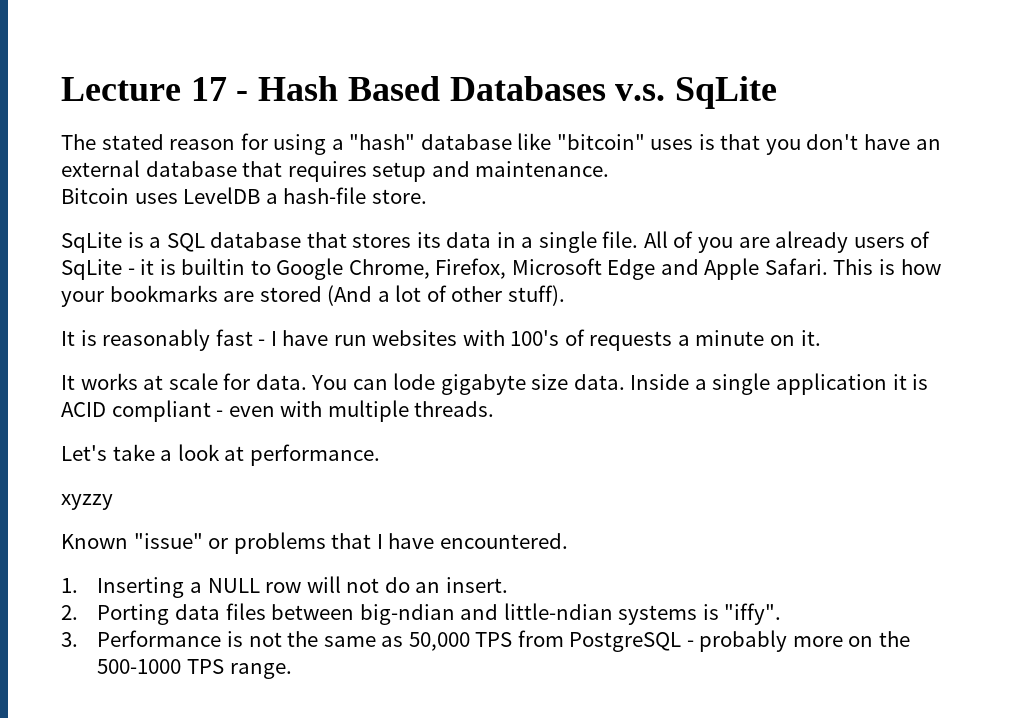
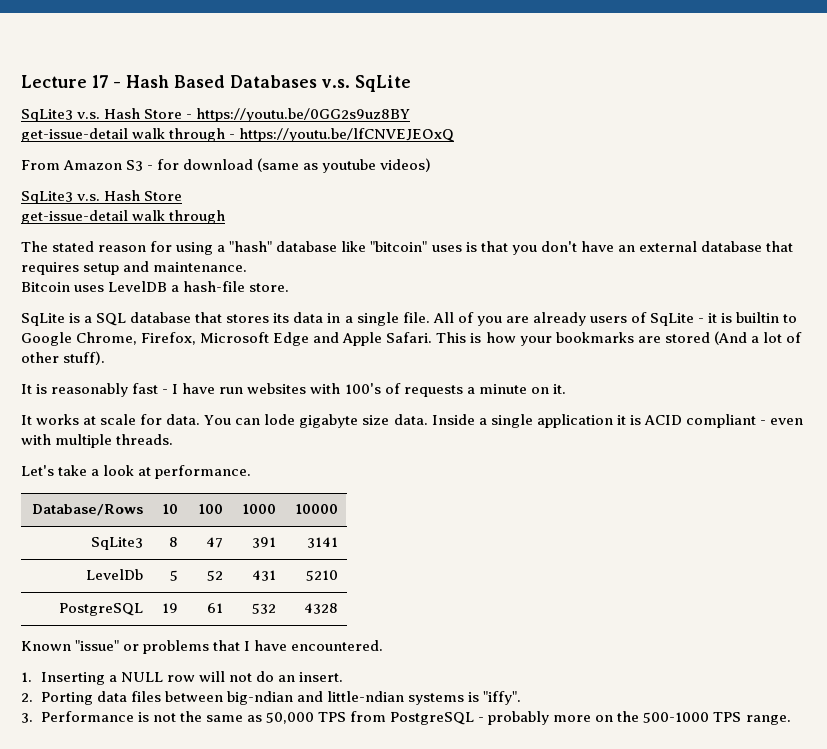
(778, 92) none -> [21,108,411,122] [21,128,455,142] [21,158,432,173] [21,190,183,204] [21,210,226,224] // SqLite3 v.s. Hash Store - https://youtu.be/0GG2s9uz8BY // get-issue-detail walk through - https://youtu.be/lfCNVEJEOxQ // From Amazon S3 - for download (same as youtube videos) // SqLite3 v.s. Hash Store // get-issue-detail walk through
[61,494,113,510] // xyzzy -> [31,504,143,516] [161,504,178,514] [197,504,223,514] [241,504,276,514] [294,504,338,514] [90,537,143,550] [168,537,178,547] [205,537,223,548] [251,537,276,548] [306,537,338,548] [85,569,143,580] [169,570,178,581] [206,570,223,581] [251,570,276,581] [305,570,338,581] [58,603,143,616] [161,603,178,613] [206,603,223,613] [251,603,276,614] [303,603,338,614] // Database/Rows | 10 | 100 | 1000 | 10000 // SqLite3 | 8 | 47 | 391 | 3141 // LevelDb | 5 | 52 | 431 | 5210 // PostgreSQL | 19 | 61 | 532 | 4328

